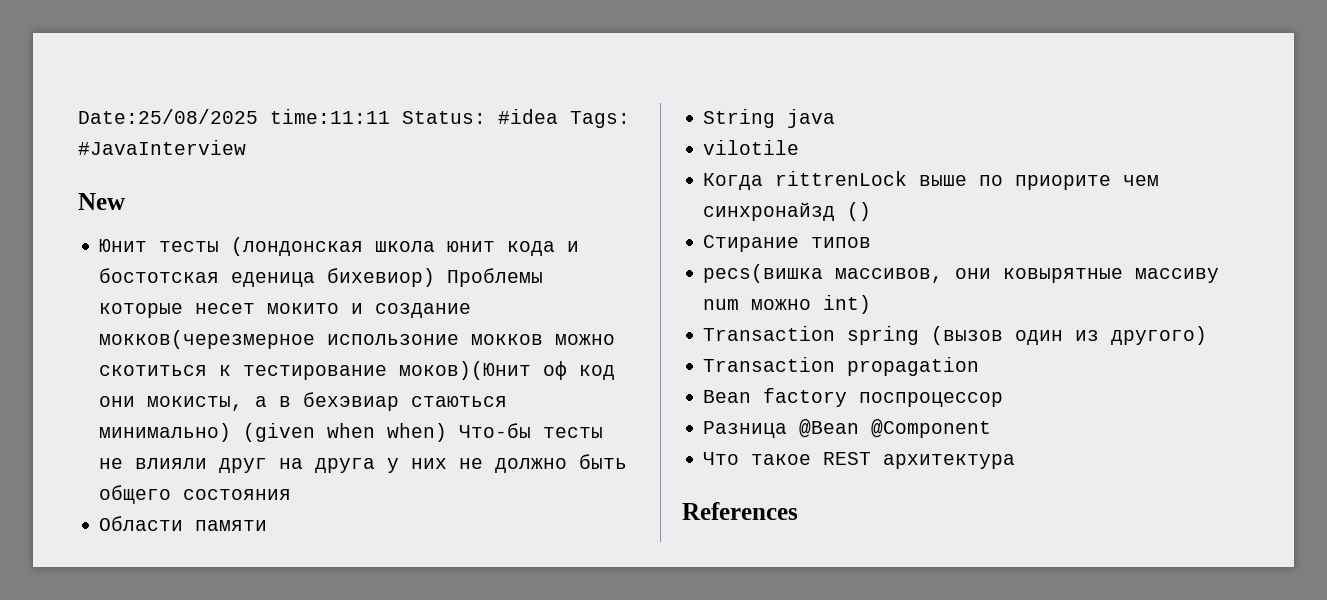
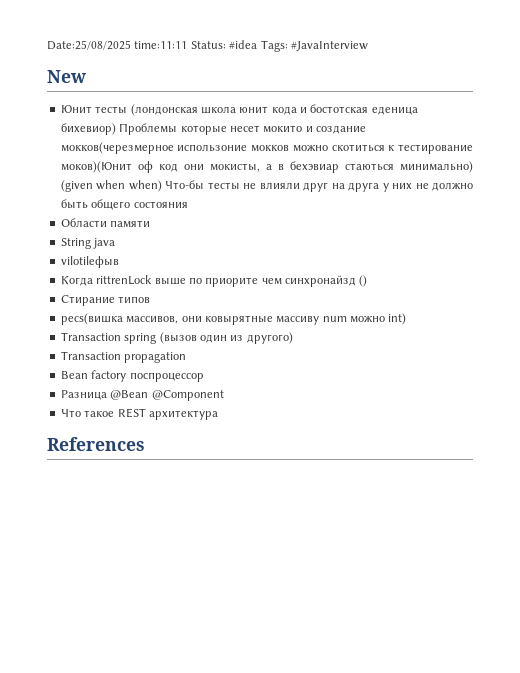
[703,140,800,155] vilotile -> [60,256,119,268] vilotileфыв

